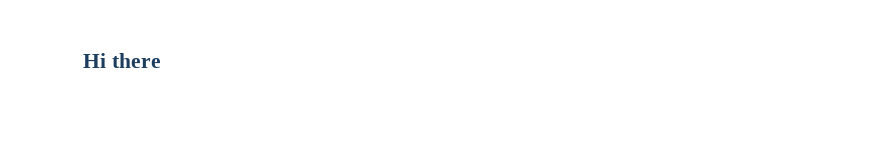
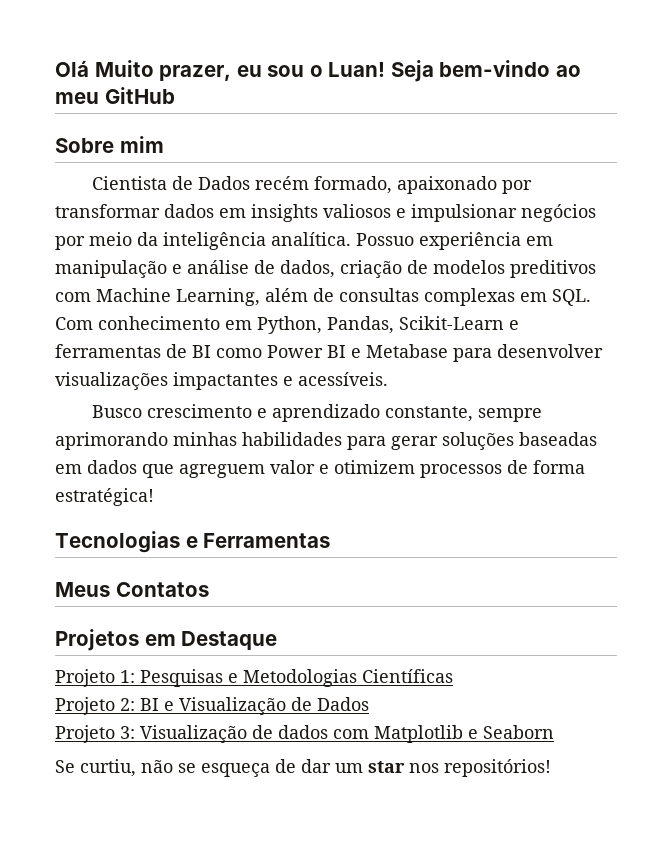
[83,53,161,68] Hi there -> [55,60,581,82] [55,87,175,104] [55,136,164,153] [91,176,532,194] [55,204,596,222] [55,232,553,250] [55,260,596,278] [55,288,591,306] [55,316,519,334] [55,344,603,362] [55,372,388,390] [91,404,542,422] [55,432,597,450] [55,460,585,478] [55,488,154,506] [55,531,331,553] [55,582,209,597] [55,629,278,651] [55,669,453,687] [55,697,369,715] [55,725,554,743] [55,759,551,777] Olá Muito prazer, eu sou o Luan! Seja bem-vindo ao meu GitHub // Sobre mim // Cientista de Dados recém formado, apaixonado por transformar dados em insights valiosos e impulsionar negócios por meio da inteligência analítica. Possuo experiência em manipulação e análise de dados, criação de modelos preditivos com Machine Learning, além de consultas complexas em SQL. Com conhecimento em Python, Pandas, Scikit-Learn e ferramentas de BI como Power BI e Metabase para desenvolver visualizações impactantes e acessíveis. // Busco crescimento e aprendizado constante, sempre aprimorando minhas habilidades para gerar soluções baseadas em dados que agreguem valor e otimizem processos de forma estratégica! // Tecnologias e Ferramentas // Meus Contatos // Projetos em Destaque // Projeto 1: Pesquisas e Metodologias Científicas // Projeto 2: BI e Visualização de Dados // Projeto 3: Visualização de dados com Matplotlib e Seaborn // Se curtiu, não se esqueça de dar um star nos repositórios!

